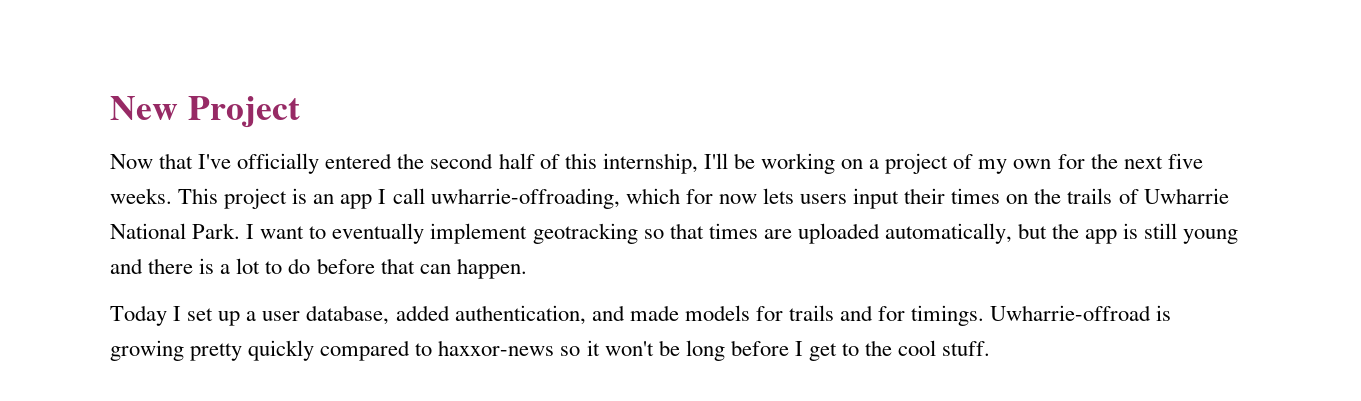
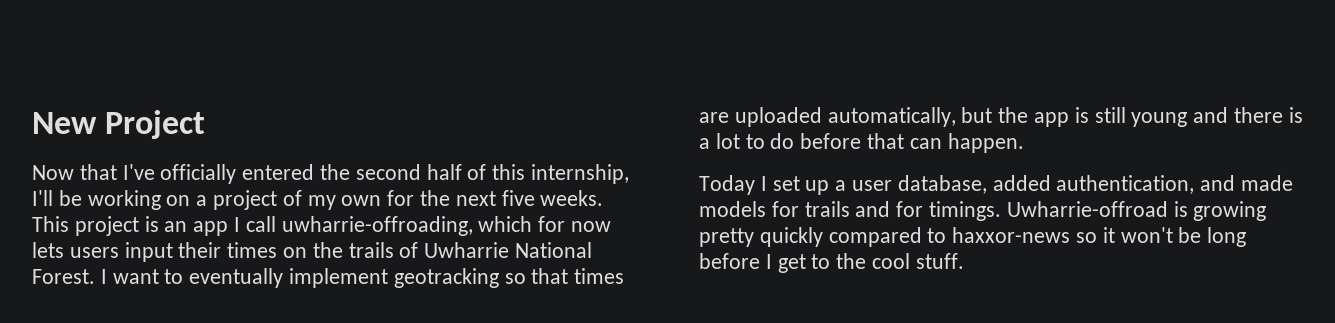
[192,223,241,239] Park. -> [32,269,95,284] Forest.

